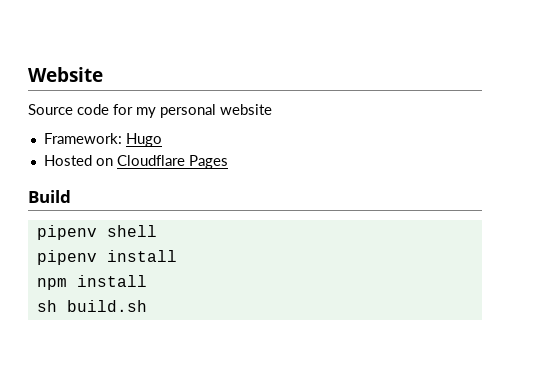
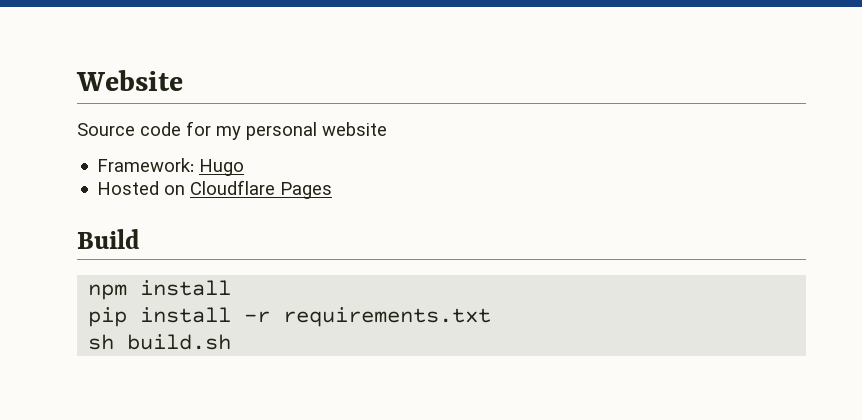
[36,225,157,240] [36,250,177,265] [36,275,147,290] pipenv shell // pipenv install // npm install -> [88,280,232,300] [88,307,492,327] npm install // pip install -r requirements.txt

